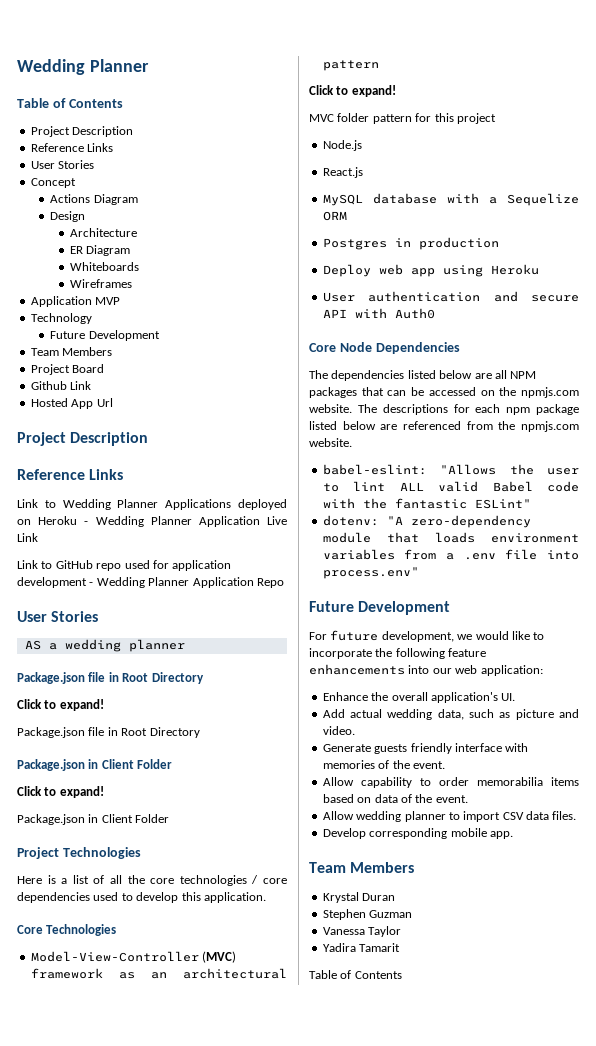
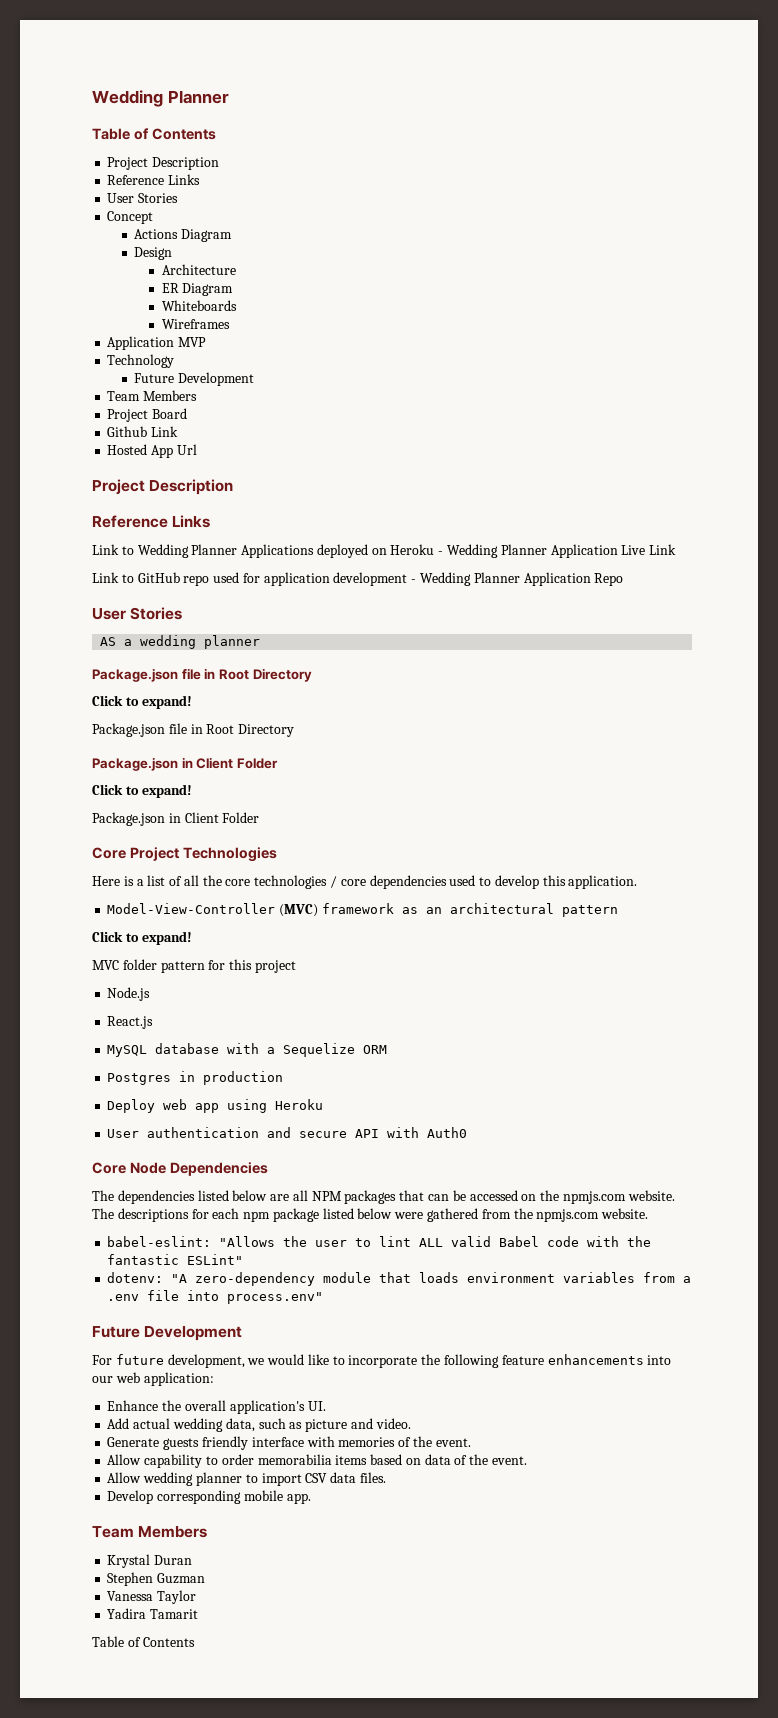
(170, 818) none -> [92,847,126,859] Core
[17,924,117,936] // Core Technologies -> (638, 882) none
[380,421,461,430] are referenced -> [394,1208,479,1222] were gathered

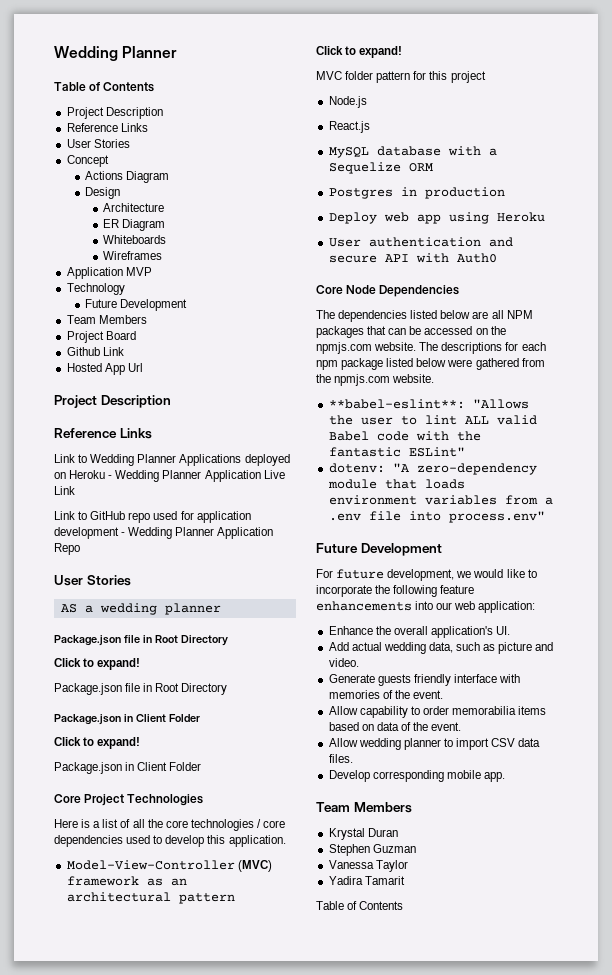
[107,1236,212,1247] babel-eslint: -> [328,399,465,409] **babel-eslint**:

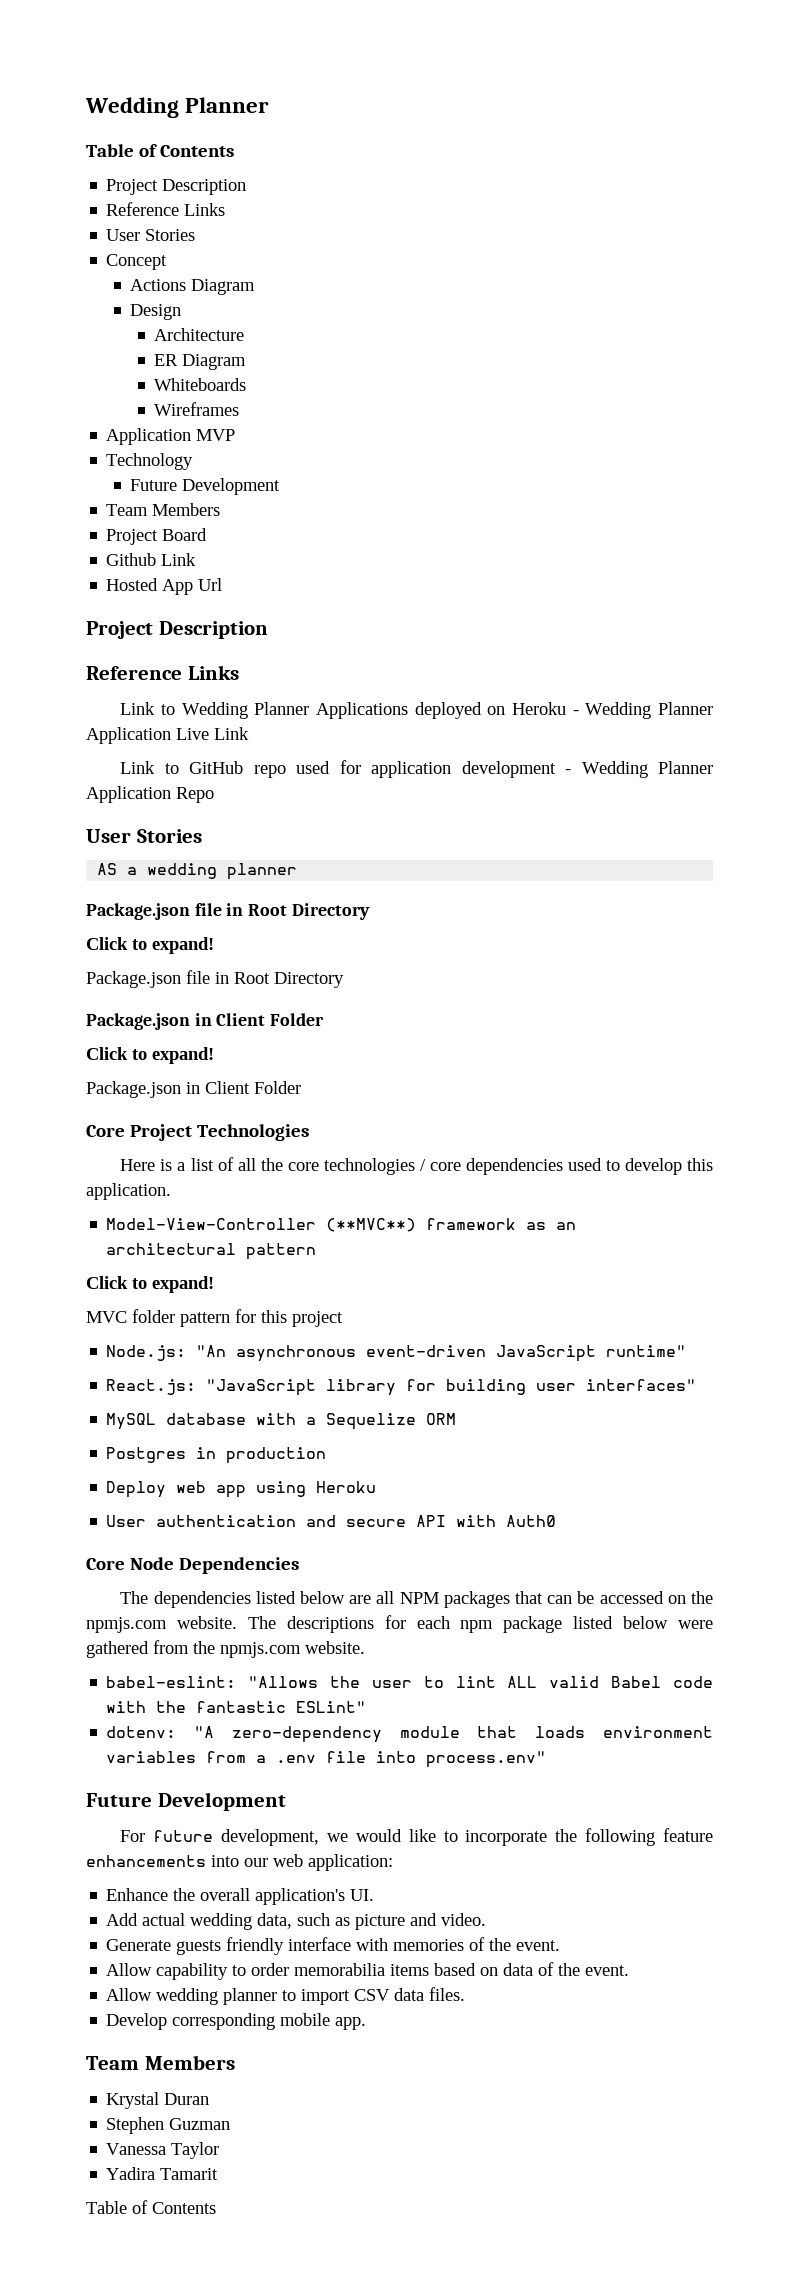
[237,860,272,872] (MVC) -> [326,1218,417,1232] (**MVC**)
[328,96,367,108] [328,121,370,133] Node.js // React.js -> [106,1345,687,1362] [106,1379,697,1396] Node.js: "An asynchronous event-driven JavaScript runtime" // React.js: "JavaScript library for building user interfaces"
[328,399,465,409] **babel-eslint**: -> [106,1676,237,1688] babel-eslint:

